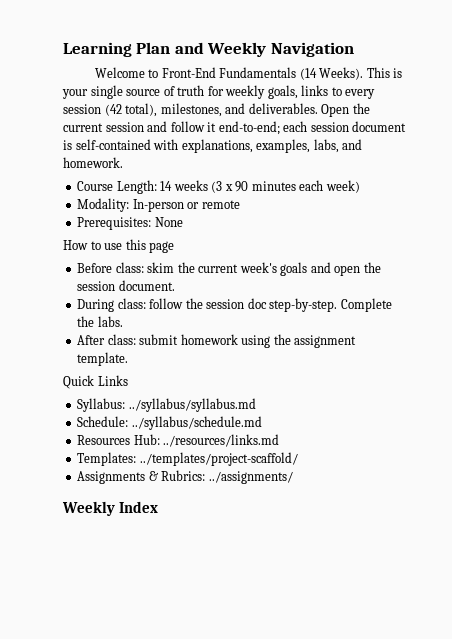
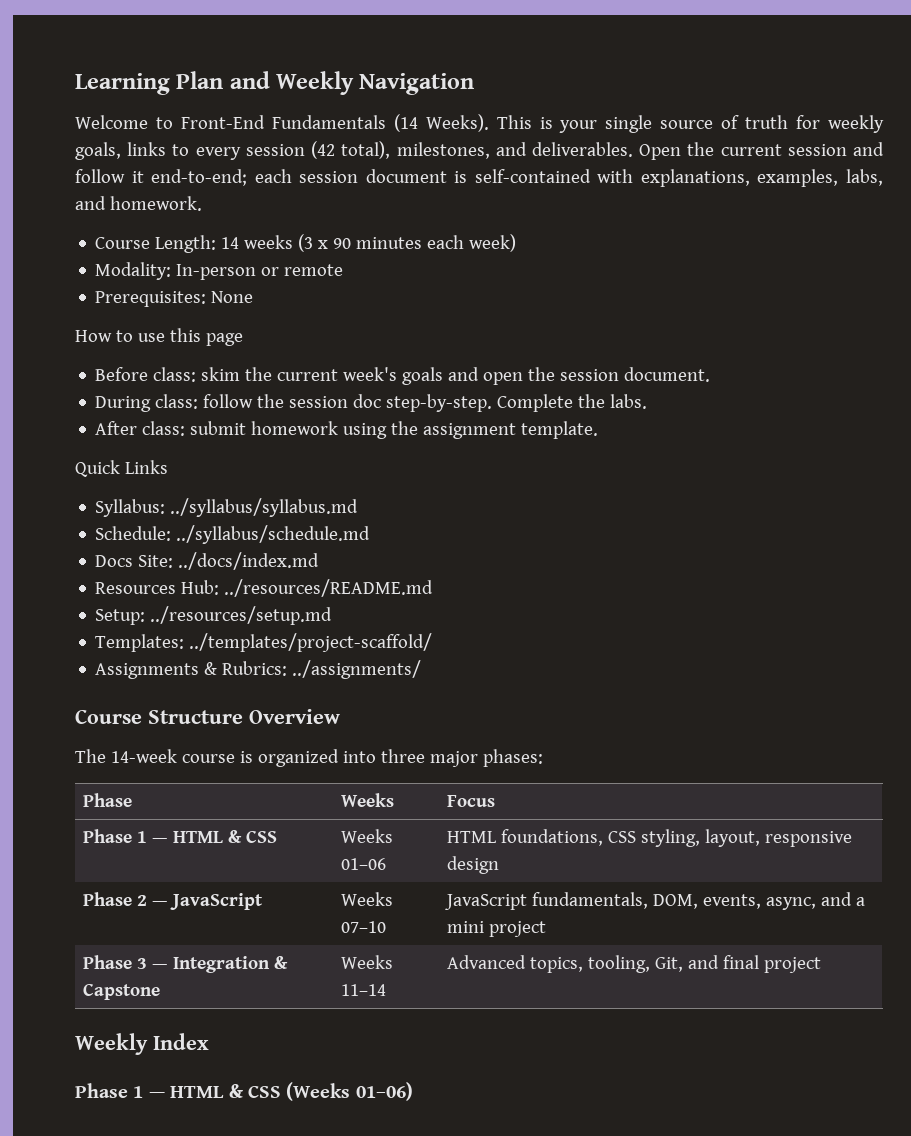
(262, 423) none -> [95,552,320,570] // Docs Site: ../docs/index.md
[163,434,280,447] ../resources/links.md -> [224,579,434,597] [95,606,333,625] ../resources/README.md // Setup: ../resources/setup.md
[62,501,159,516] Weekly Index -> [75,709,340,724] [75,749,543,767] [82,793,132,807] [340,793,394,807] [446,795,495,807] [82,829,277,843] [340,829,393,843] [340,858,386,870] [446,829,852,847] [446,856,499,874] [82,892,263,910] [340,892,393,906] [340,921,386,933] [444,892,865,910] [446,921,546,937] [82,955,288,973] [82,983,160,1000] [340,955,393,969] [340,984,386,996] [446,955,821,973] [75,1033,209,1055] [75,1082,413,1101] Course Structure Overview // The 14-week course is organized into three major phases: // Phase | Weeks | Focus // Phase 1 — HTML & CSS | Weeks 01–06 | HTML foundations, CSS styling, layout, responsive design // Phase 2 — JavaScript | Weeks 07–10 | JavaScript fundamentals, DOM, events, async, and a mini project // Phase 3 — Integration & Capstone | Weeks 11–14 | Advanced topics, tooling, Git, and final project // Weekly Index // Phase 1 — HTML & CSS (Weeks 01–06)

